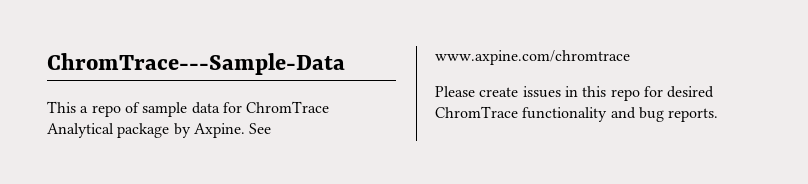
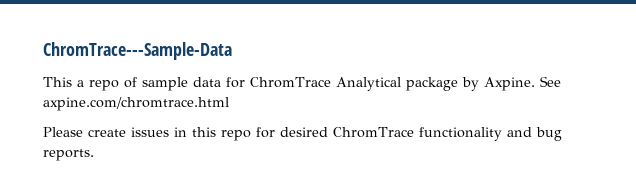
[435,50,630,65] www.axpine.com/chromtrace -> [43,97,229,111] axpine.com/chromtrace.html

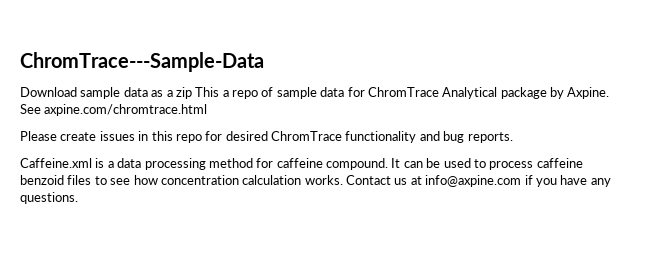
(232, 51) none -> [20,87,192,99] Download sample data as a zip
(94, 155) none -> [20,158,583,170] [20,175,611,187] [20,192,78,204] // Caffeine.xml is a data processing method for caffeine compound. It can be used to process caffeine benzoid files to see how concentration calculation works. Contact us at info@axpine.com if you have any questions.

